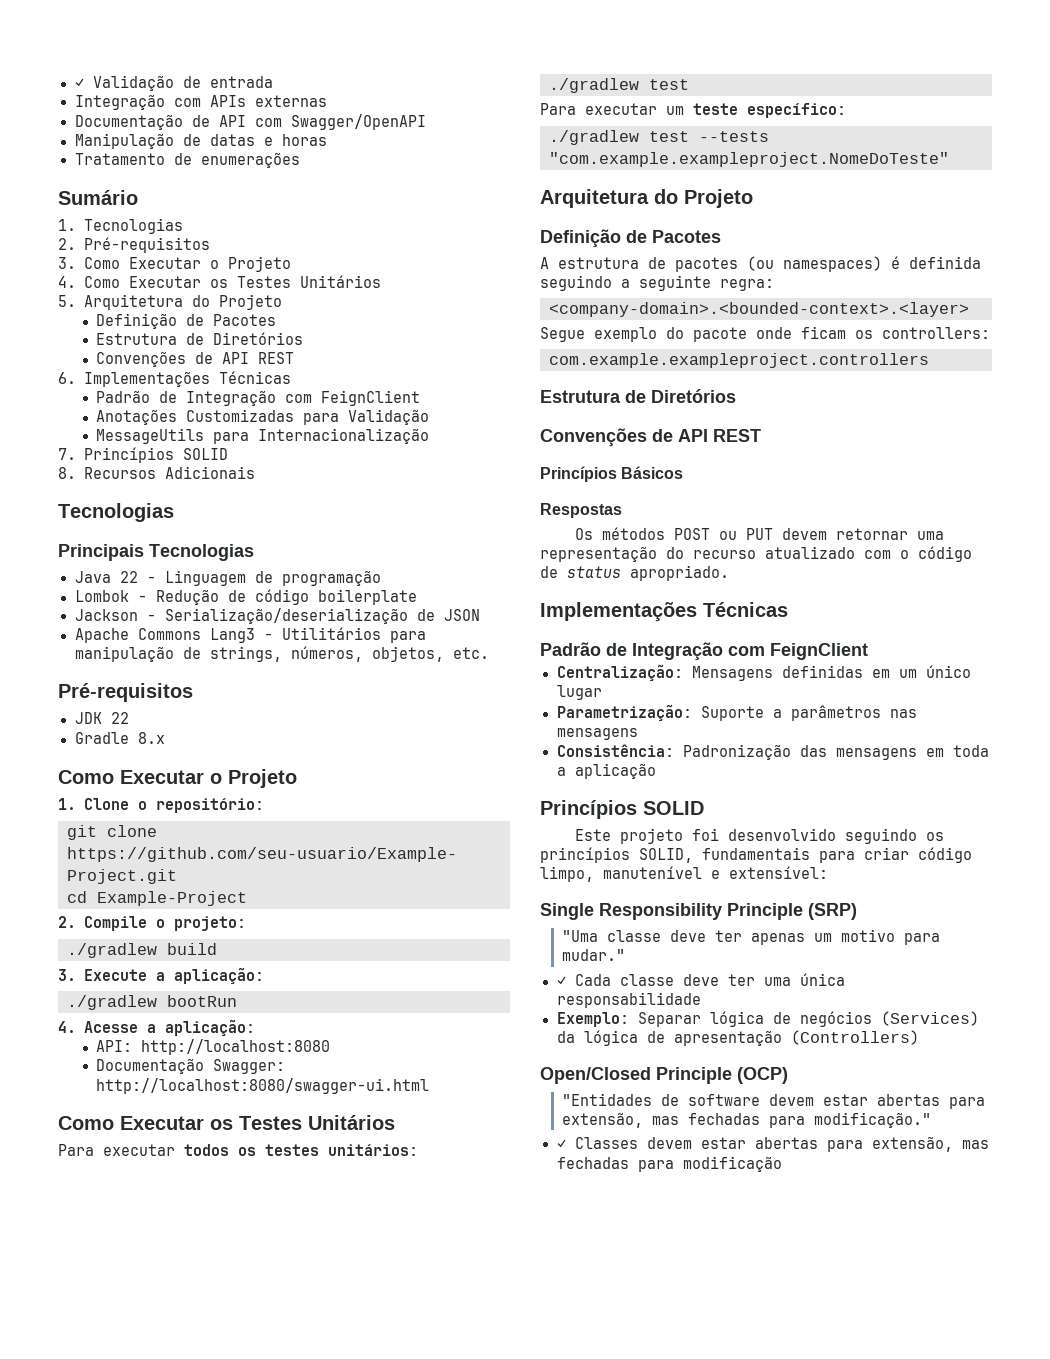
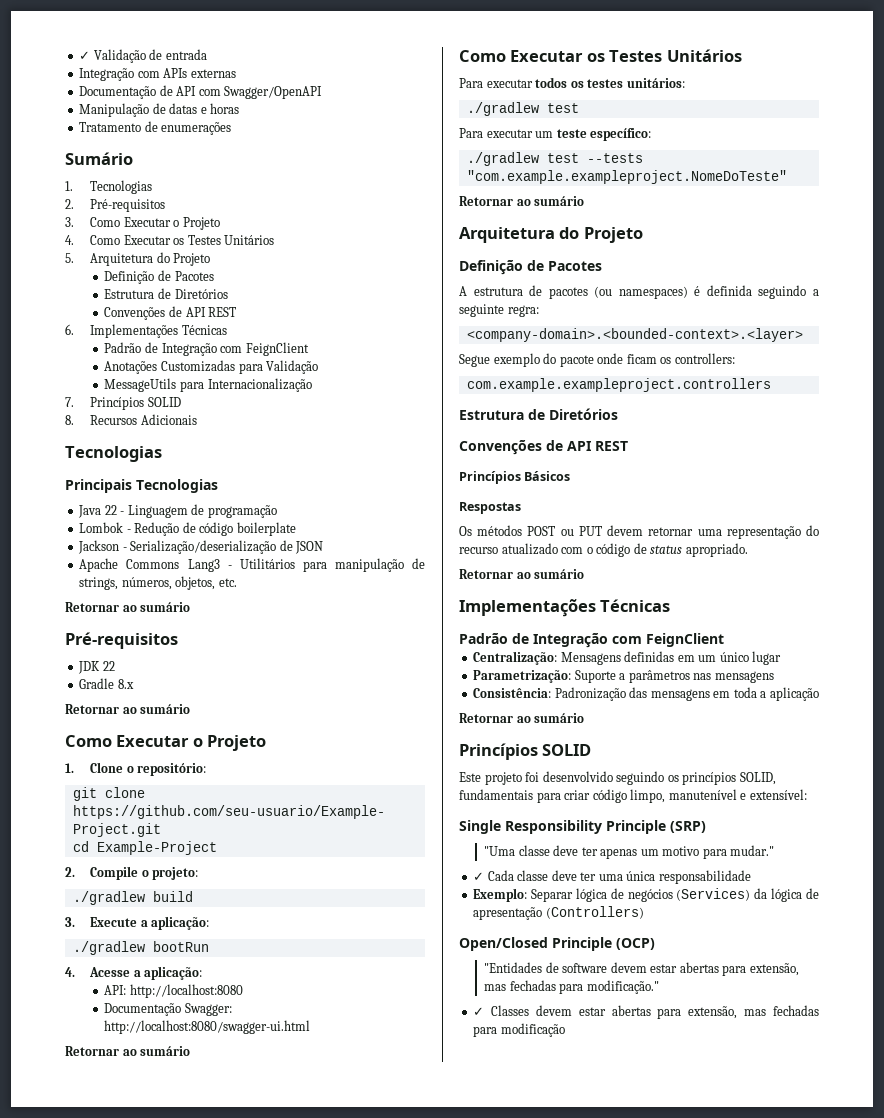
(489, 653) none -> [65,602,191,612] // Retornar ao sumário
(165, 738) none -> [65,704,191,714] // Retornar ao sumário
(430, 1086) none -> [65,1046,191,1056] // Retornar ao sumário
(949, 159) none -> [459,196,585,206] // Retornar ao sumário
(729, 573) none -> [459,569,585,579] // Retornar ao sumário
(656, 771) none -> [459,713,585,723] // Retornar ao sumário

